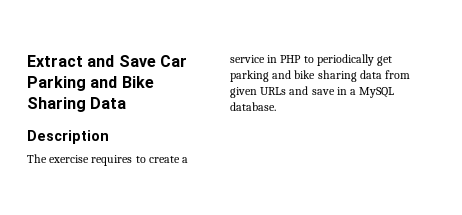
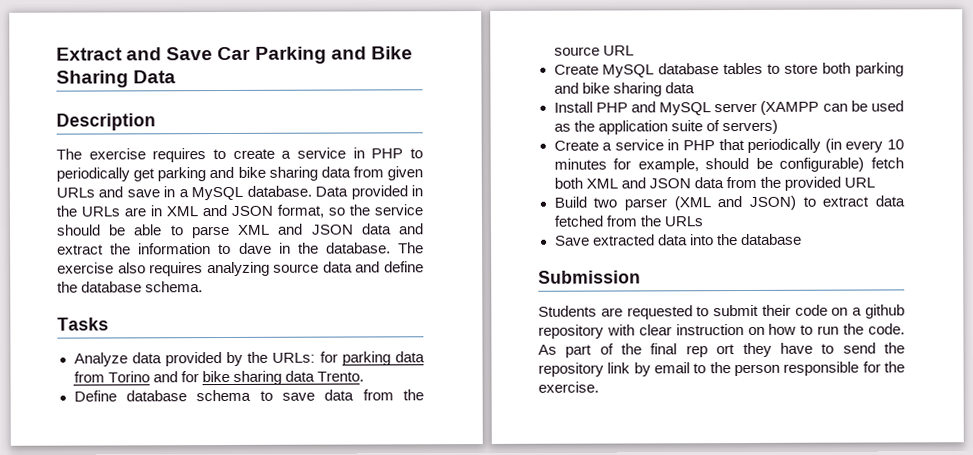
(276, 106) none -> [315,185,424,200] [56,204,423,218] [56,223,425,239] [57,242,424,255] [57,261,424,277] [57,281,204,293] [57,317,109,331] [73,351,425,367] [73,370,364,385] [73,389,425,402] [553,45,634,56] [553,62,905,78] [553,82,695,97] [553,100,904,116] [553,119,778,135] [553,138,904,153] [553,157,904,173] [553,176,875,191] [553,195,905,211] [553,215,703,227] [554,233,802,246] [538,270,641,284] [538,304,905,320] [538,323,906,339] [538,342,905,358] [538,361,905,377] [538,381,599,393] Data provided in the URLs are in XML and JSON format, so the service should be able to parse XML and JSON data and extract the information to dave in the database. The exercise also requires analyzing source data and define the database schema. // Tasks // Analyze data provided by the URLs: for parking data from Torino and for bike sharing data Trento. // Define database schema to save data from the source URL // Create MySQL database tables to store both parking and bike sharing data // Install PHP and MySQL server (XAMPP can be used as the application suite of servers) // Create a service in PHP that periodically (in every 10 minutes for example, should be configurable) fetch both XML and JSON data from the provided URL // Build two parser (XML and JSON) to extract data fetched from the URLs // Save extracted data into the database // Submission // Students are requested to submit their code on a github repository with clear instruction on how to run the code. As part of the final rep ort they have to send the repository link by email to the person responsible for the exercise.

